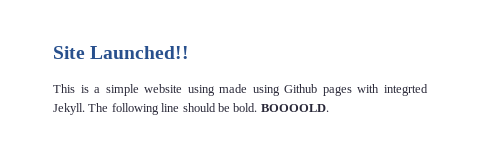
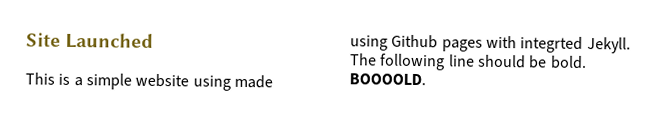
[90,46,190,59] Launched!! -> [65,32,155,49] Launched

